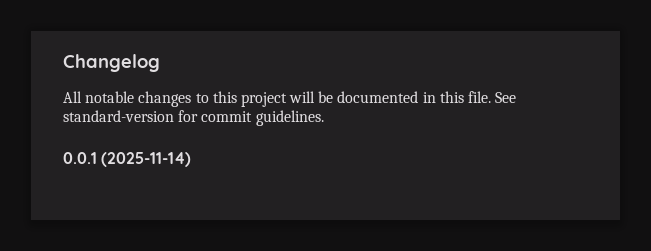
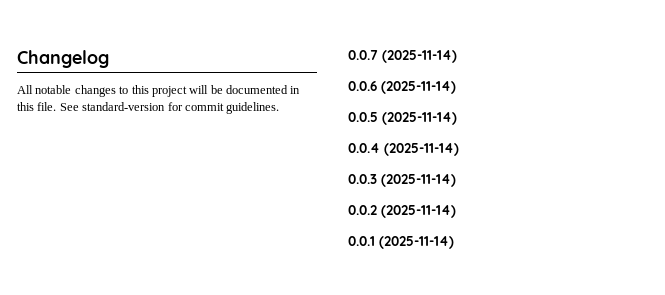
(324, 118) none -> [348,50,457,63] [348,81,456,94] [348,112,457,125] [348,143,459,156] [348,174,456,187] [348,205,456,218] // 0.0.7 (2025-11-14) // 0.0.6 (2025-11-14) // 0.0.5 (2025-11-14) // 0.0.4 (2025-11-14) // 0.0.3 (2025-11-14) // 0.0.2 (2025-11-14)

